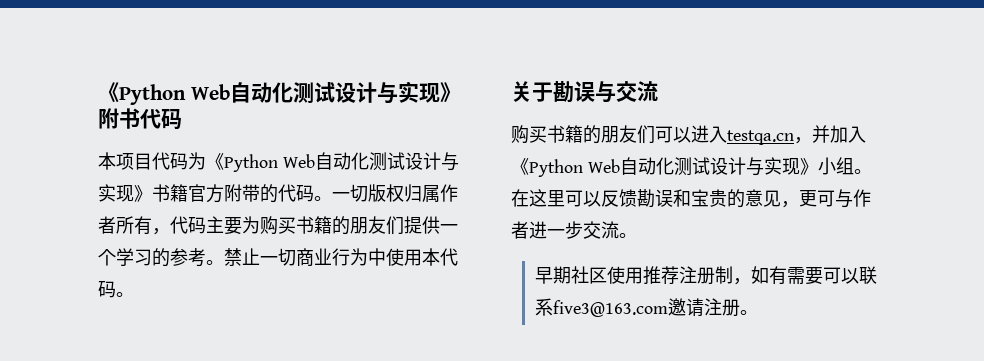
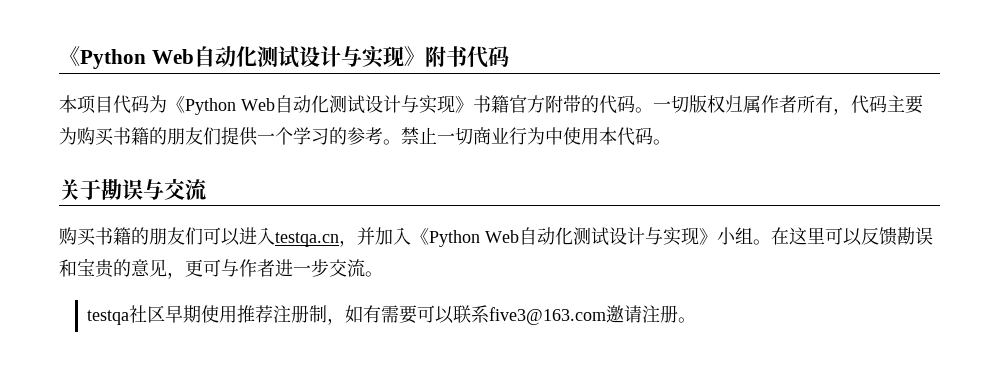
[534,266,607,284] 早期社区 -> [87,305,202,325] testqa社区早期

